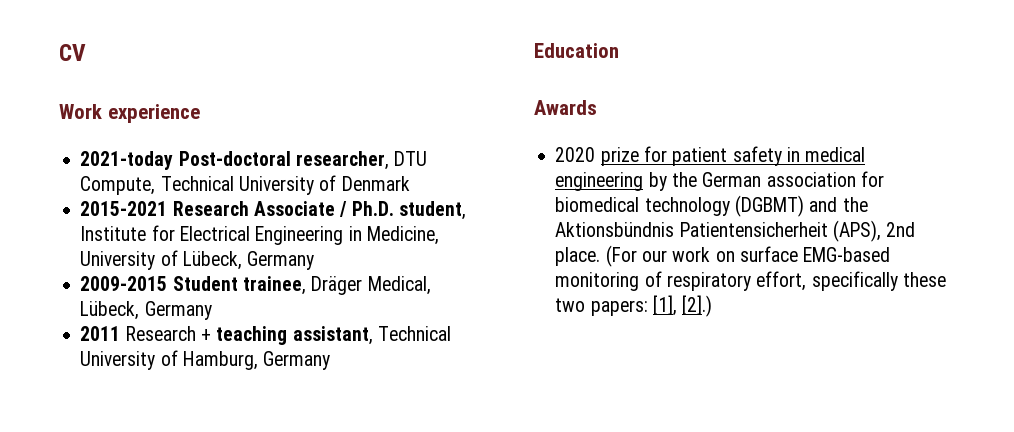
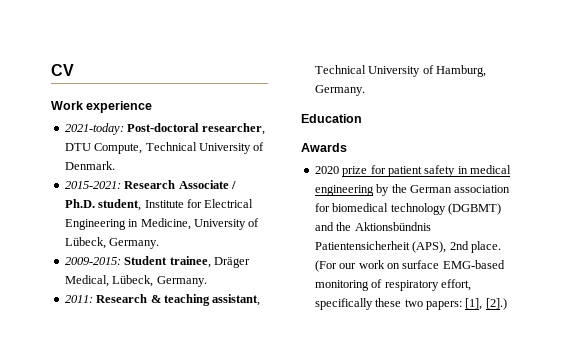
[80,151,174,170] 2021-today -> [64,123,124,135] 2021-today:
[341,176,410,191] [80,201,168,216] Denmark // 2015-2021 -> [64,161,115,170] [64,181,121,189] Denmark. // 2015-2021:
[247,251,315,270] [80,276,168,291] Germany // 2009-2015 -> [109,238,160,249] [64,257,121,265] Germany. // 2009-2015:
[144,301,212,320] [80,326,211,341] Germany // 2011 Research + -> [156,276,207,287] [64,294,161,303] Germany. // 2011: Research &
[263,351,331,370] Germany -> [314,85,365,96] Germany.

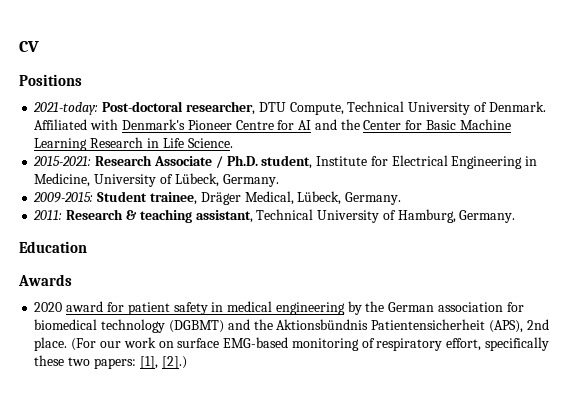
[51,101,153,113] Work experience -> [19,74,82,86] Positions
(115, 165) none -> [34,119,511,130] [34,137,233,151] Affiliated with Denmark's Pioneer Centre for AI and the Center for Basic Machine Learning Research in Life Science.
[342,166,368,177] prize -> [66,301,104,312] award

